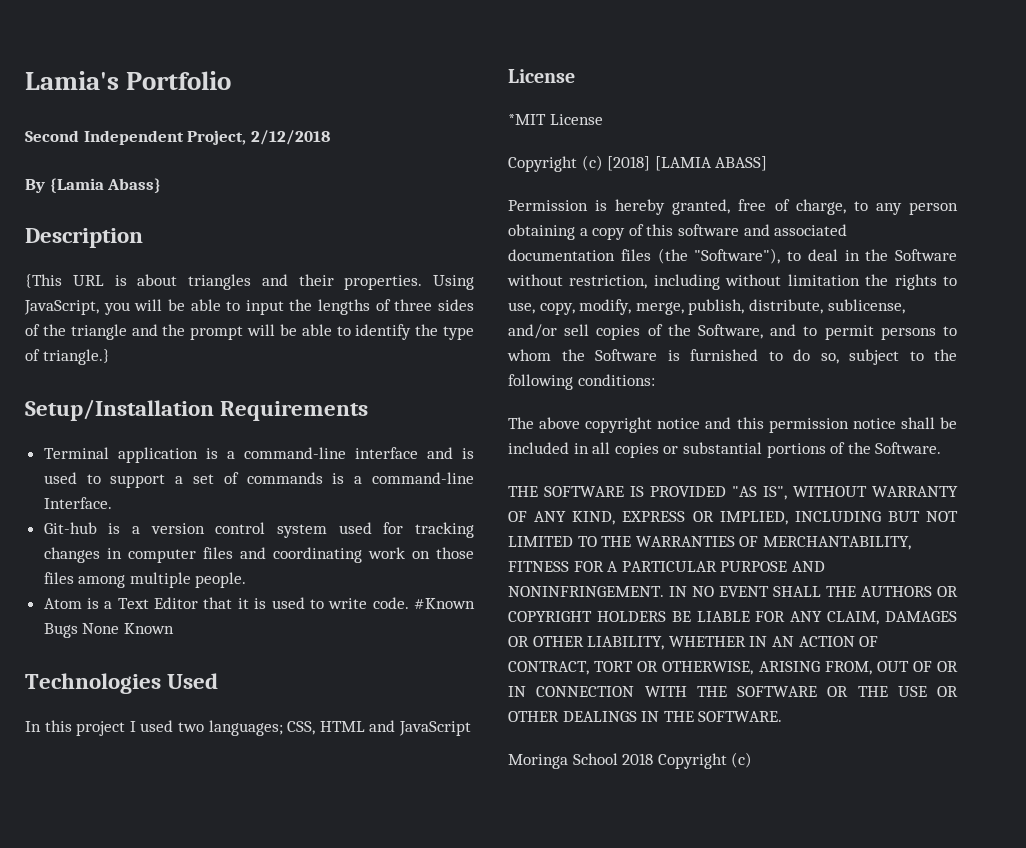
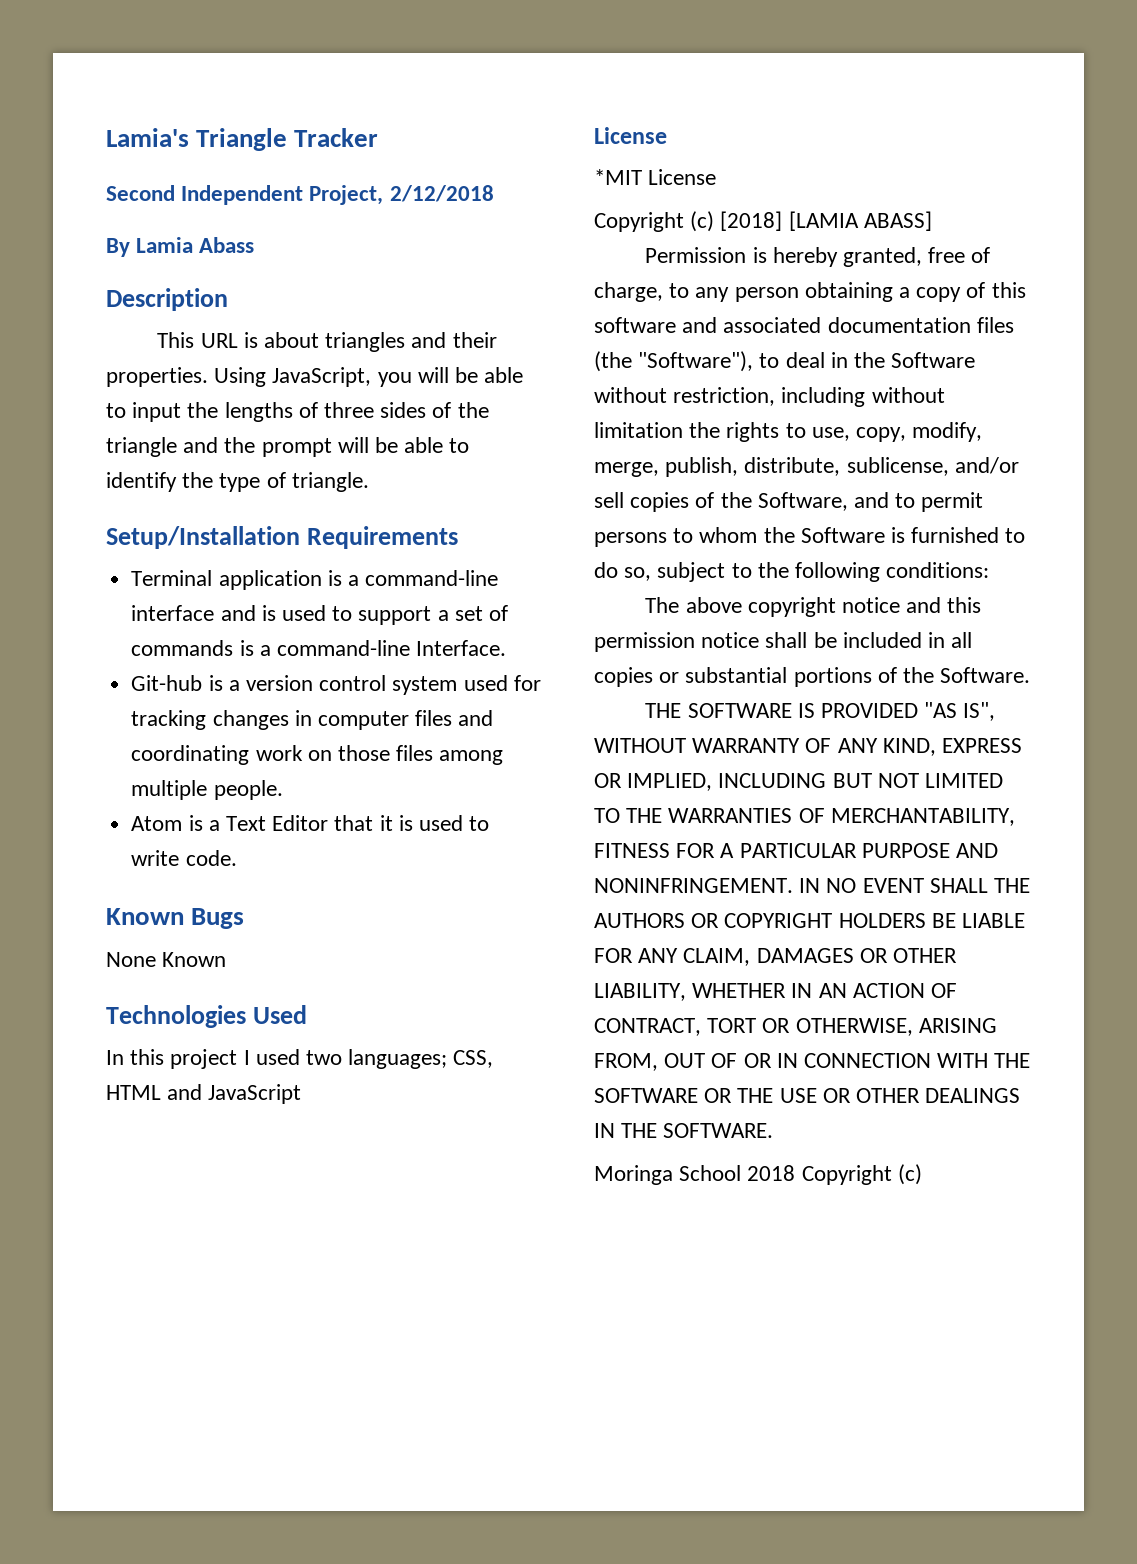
[126,71,232,90] Portfolio -> [196,128,379,151] Triangle Tracker
[49,178,162,193] {Lamia Abass} -> [136,237,255,253] Lamia Abass
[25,274,62,288] {This -> [157,332,195,348] This
[42,349,110,365] triangle.} -> [291,472,369,492] triangle.
[414,598,475,609] #Known -> [106,908,184,925] // Known
(78, 630) none -> (245, 918) //

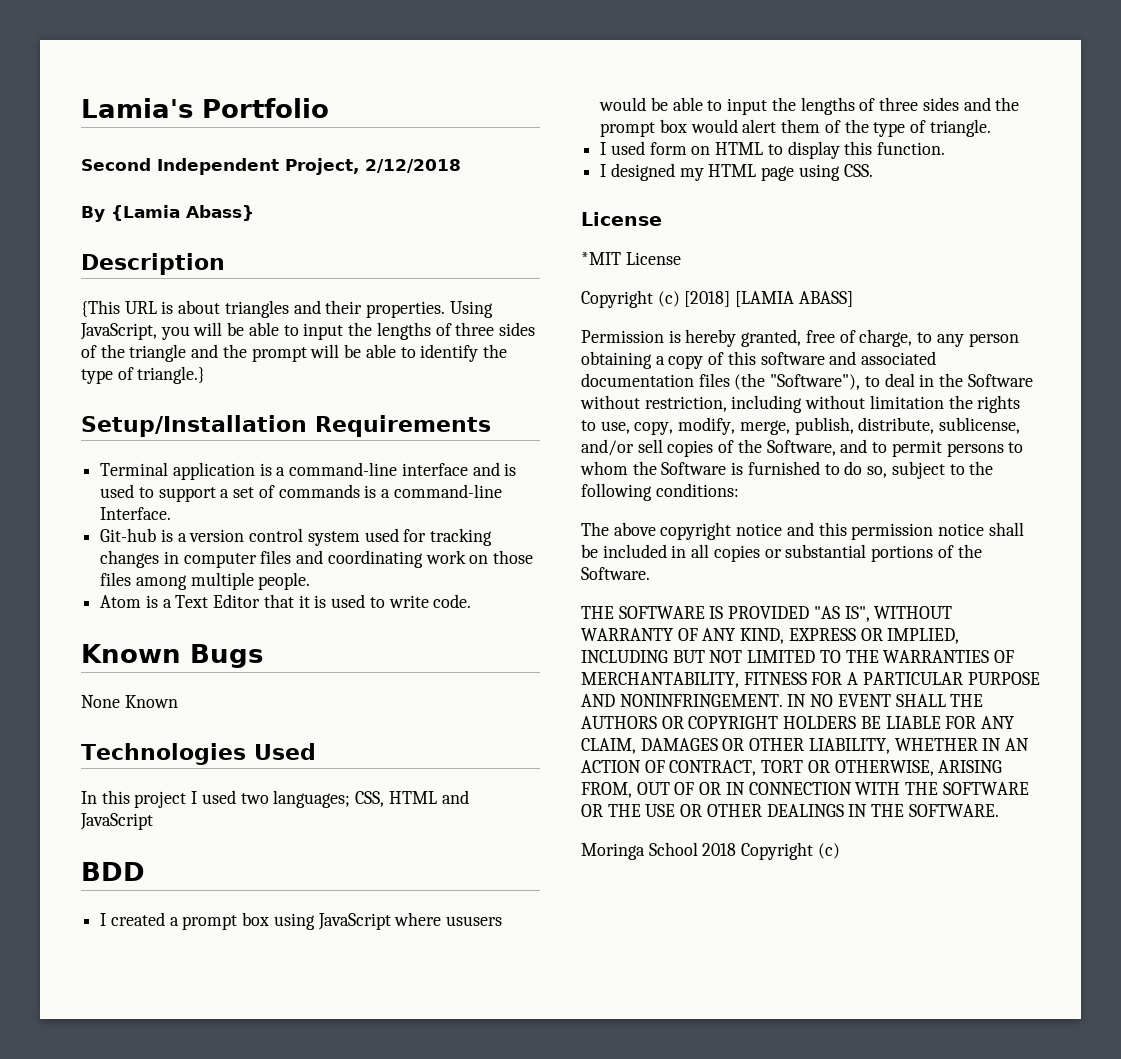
[196,128,379,151] Triangle Tracker -> [202,98,329,118] Portfolio
[136,237,255,253] Lamia Abass -> [111,205,254,221] {Lamia Abass}
[157,332,195,348] This -> [81,300,120,317] {This
[291,472,369,492] triangle. -> [137,366,206,384] triangle.}
(302, 1094) none -> [81,862,145,881] [100,912,503,930] [599,97,1020,115] [600,119,991,137] [600,141,946,159] [600,163,873,181] // BDD // I created a prompt box using JavaScript where ususers would be able to input the lengths of three sides and the prompt box would alert them of the type of triangle. // I used form on HTML to display this function. // I designed my HTML page using CSS.

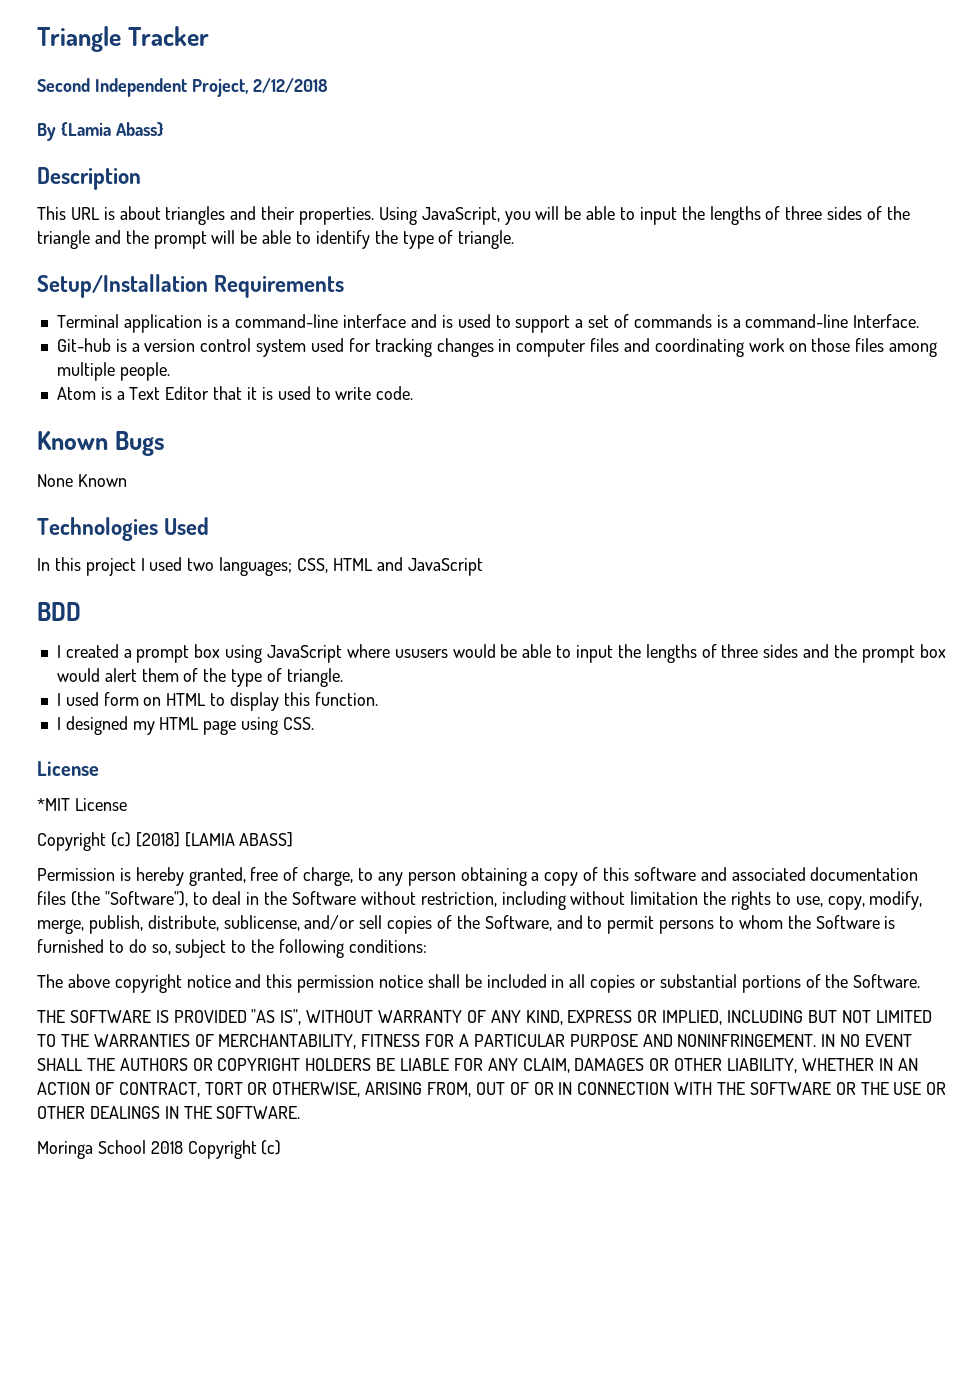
[81,98,329,118] Lamia's Portfolio -> [37,26,209,52] Triangle Tracker
[81,300,120,317] {This -> [37,206,66,220] This
[137,366,206,384] triangle.} -> [458,230,515,249] triangle.

